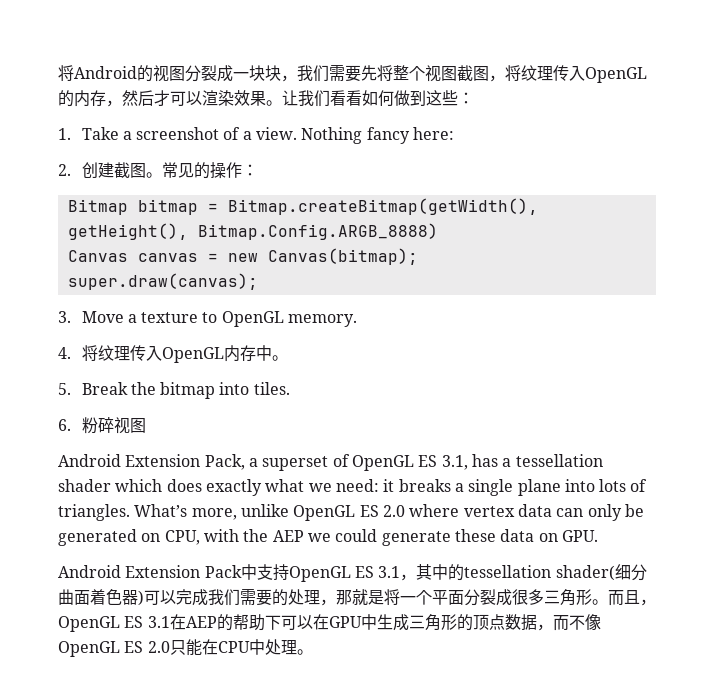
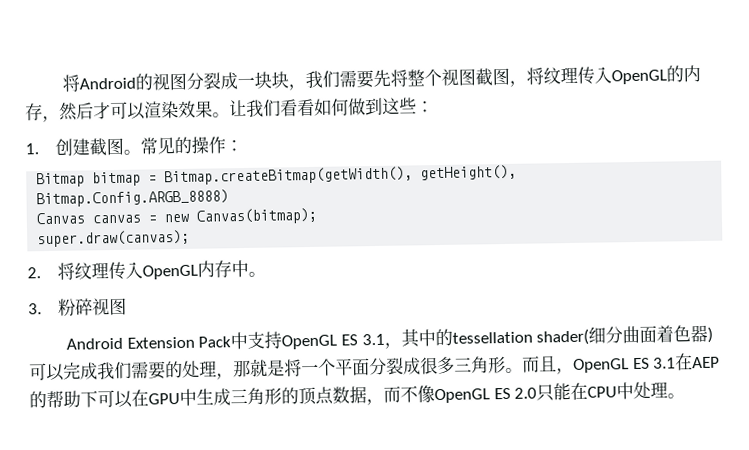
[81,127,455,144] [58,164,71,176] Take a screenshot of a view. Nothing fancy here: // 2. -> (39, 149) none
[58,311,358,327] [58,347,71,359] 3. Move a texture to OpenGL memory. // 4. -> [27,267,41,279] 2.
[58,382,290,399] [58,417,146,434] [58,454,603,471] [58,479,648,496] [58,504,644,521] [58,529,598,546] 5. Break the bitmap into tiles. // 6.粉碎视图 // Android Extension Pack, a superset of OpenGL ES 3.1, has a tessellation shader which does exactly what we need: it breaks a single plane into lots of triangles. What’s more, unlike OpenGL ES 2.0 where vertex data can only be generated on CPU, with the AEP we could generate these data on GPU. -> [28,297,127,317] 3.粉碎视图

